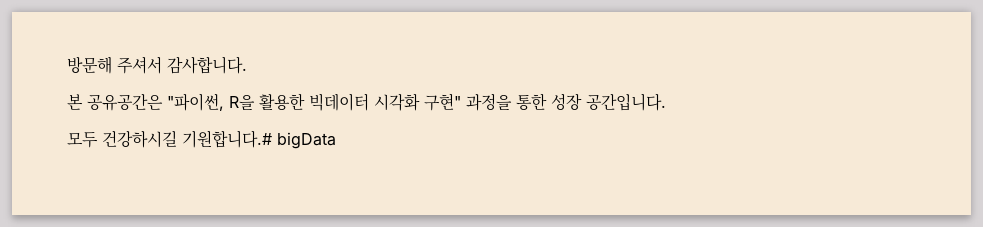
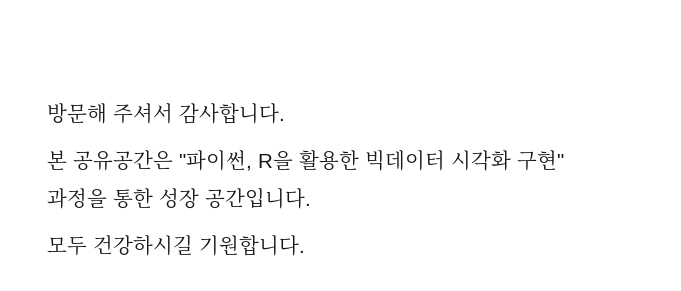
[182,130,336,149] 기원합니다.# bigData -> [199,235,305,256] 기원합니다.

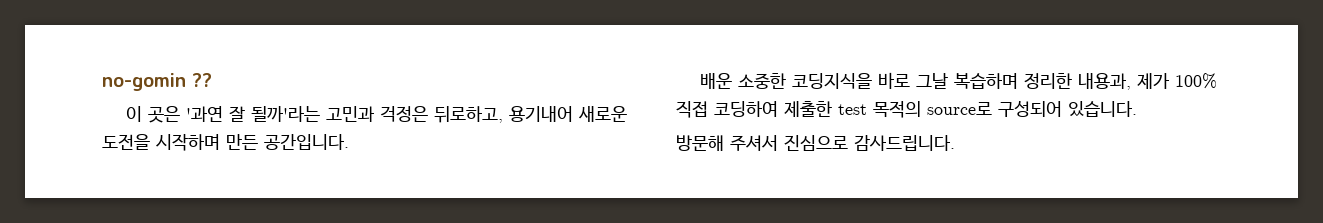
[47,103,285,124] [47,150,564,171] [47,188,311,209] [47,235,305,256] 방문해 주셔서 감사합니다. // 본 공유공간은 "파이썬, R을 활용한 빅데이터 시각화 구현" 과정을 통한 성장 공간입니다. // 모두 건강하시길 기원합니다. -> [102,73,212,91] [125,106,627,123] [102,133,349,151] [699,72,1217,90] [676,101,1137,118] [676,135,955,151] no-gomin ?? // 이 곳은 '과연 잘 될까'라는 고민과 걱정은 뒤로하고, 용기내어 새로운 도전을 시작하며 만든 공간입니다. // 배운 소중한 코딩지식을 바로 그날 복습하며 정리한 내용과, 제가 100% 직접 코딩하여 제출한 test 목적의 source로 구성되어 있습니다. // 방문해 주셔서 진심으로 감사드립니다.

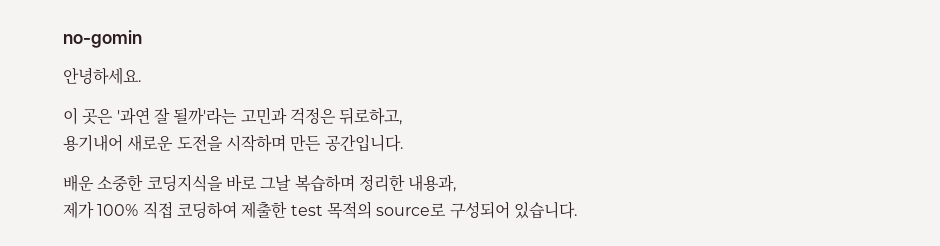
[192,73,212,87] ?? -> [63,67,141,85] // 안녕하세요.
(503, 114) none -> (403, 116) //
(1131, 81) none -> (457, 183) //
[676,135,955,151] // 방문해 주셔서 진심으로 감사드립니다. -> (577, 210) none

